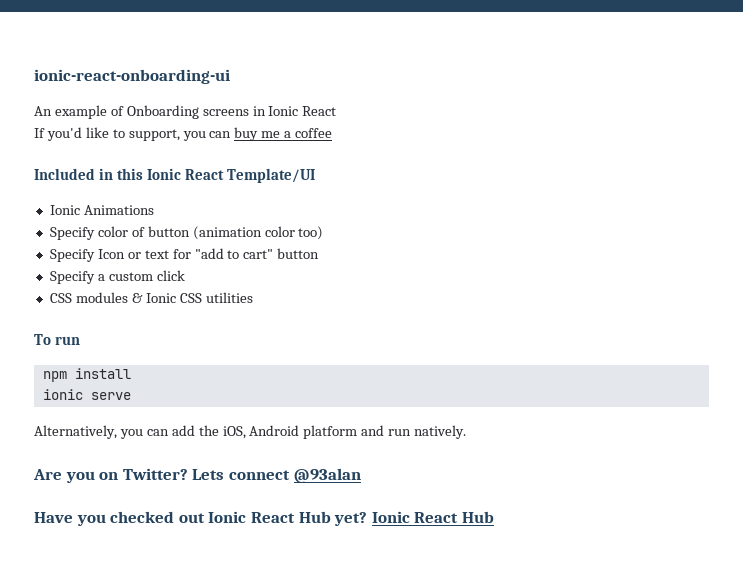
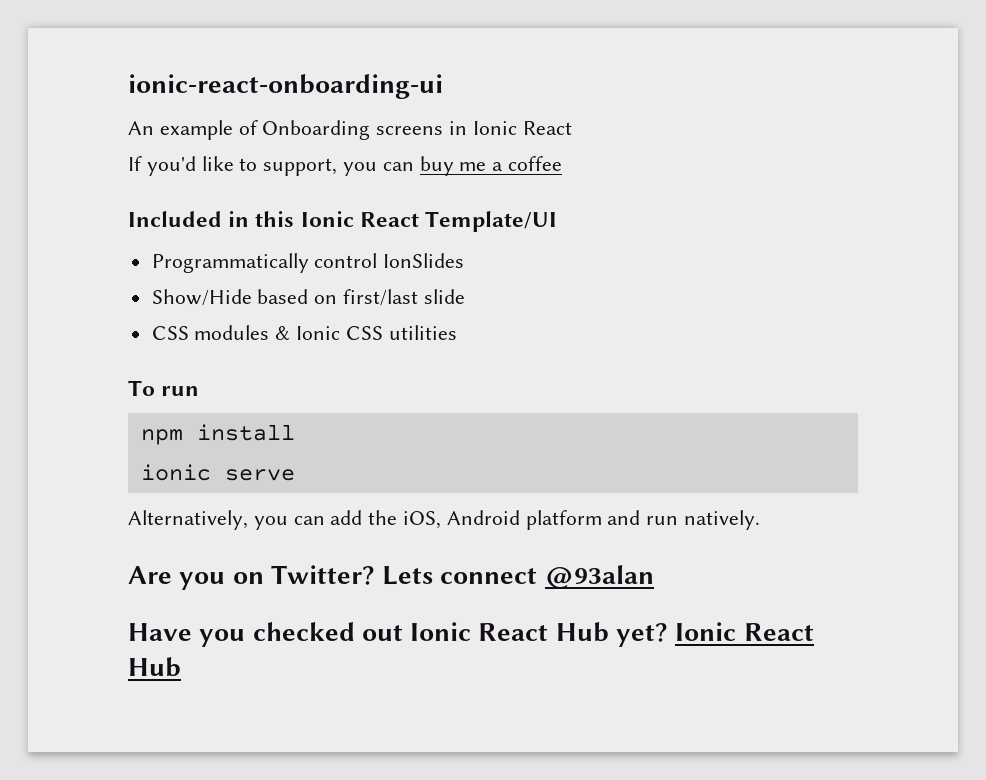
[49,205,154,215] [49,226,324,240] [49,248,320,262] [49,270,185,284] Ionic Animations // Specify color of button (animation color too) // Specify Icon or text for "add to cart" button // Specify a custom click -> [151,253,465,273] [151,289,465,306] Programmatically control IonSlides // Show/Hide based on first/last slide

